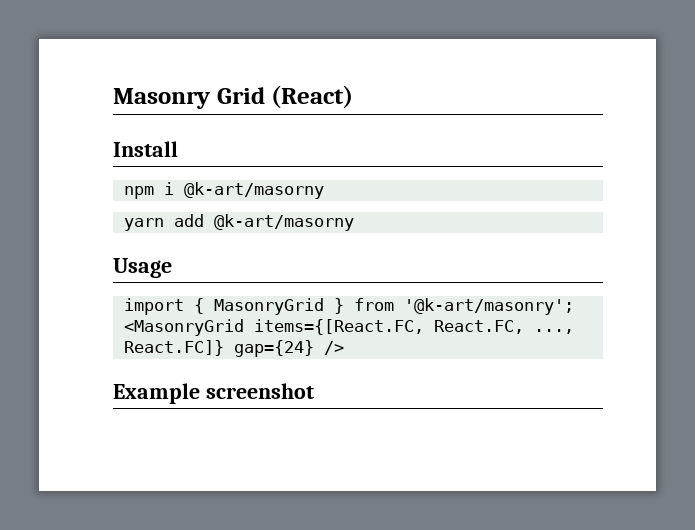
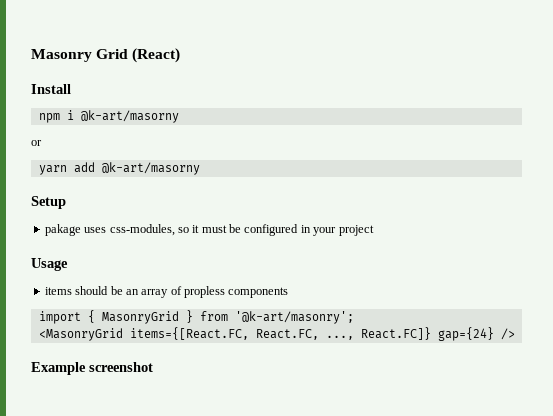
(324, 190) none -> [31,140,42,146] // or
[113,258,172,278] Usage -> [31,196,66,209] [44,224,374,236] [31,258,68,271] [44,286,289,298] Setup // pakage uses css-modules, so it must be configured in your project // Usage // items should be an array of propless components

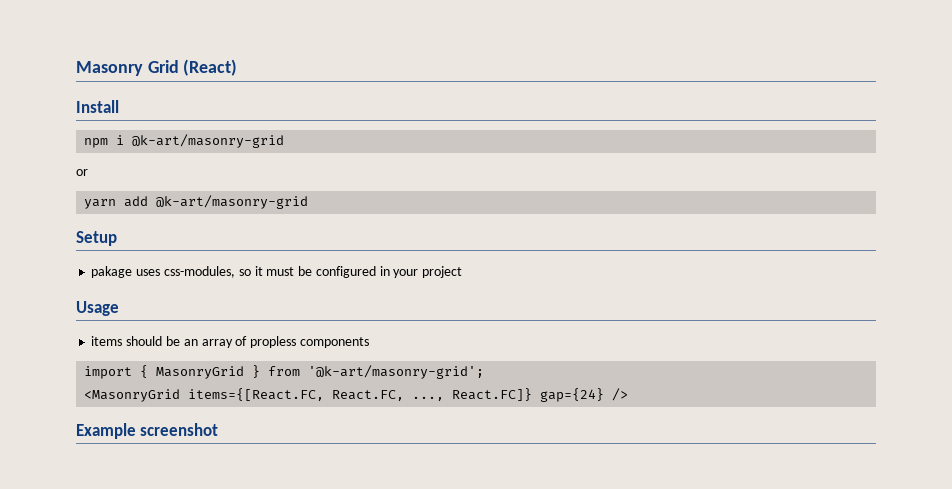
[80,110,179,123] @k-art/masorny -> [132,134,285,148] @k-art/masonry-grid
[101,162,200,175] @k-art/masorny -> [156,195,309,209] @k-art/masonry-grid
[234,311,354,324] '@k-art/masonry'; -> [308,365,485,379] '@k-art/masonry-grid';

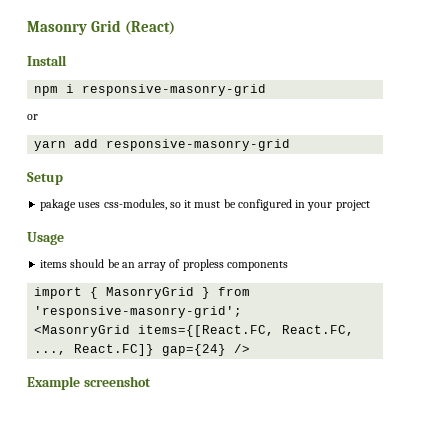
[132,134,285,148] @k-art/masonry-grid -> [82,84,267,96] responsive-masonry-grid
[156,195,309,209] @k-art/masonry-grid -> [106,139,291,151] responsive-masonry-grid
[308,365,485,379] '@k-art/masonry-grid'; -> [34,306,243,318] 'responsive-masonry-grid';

